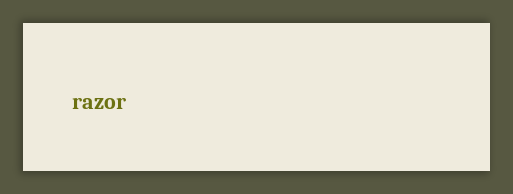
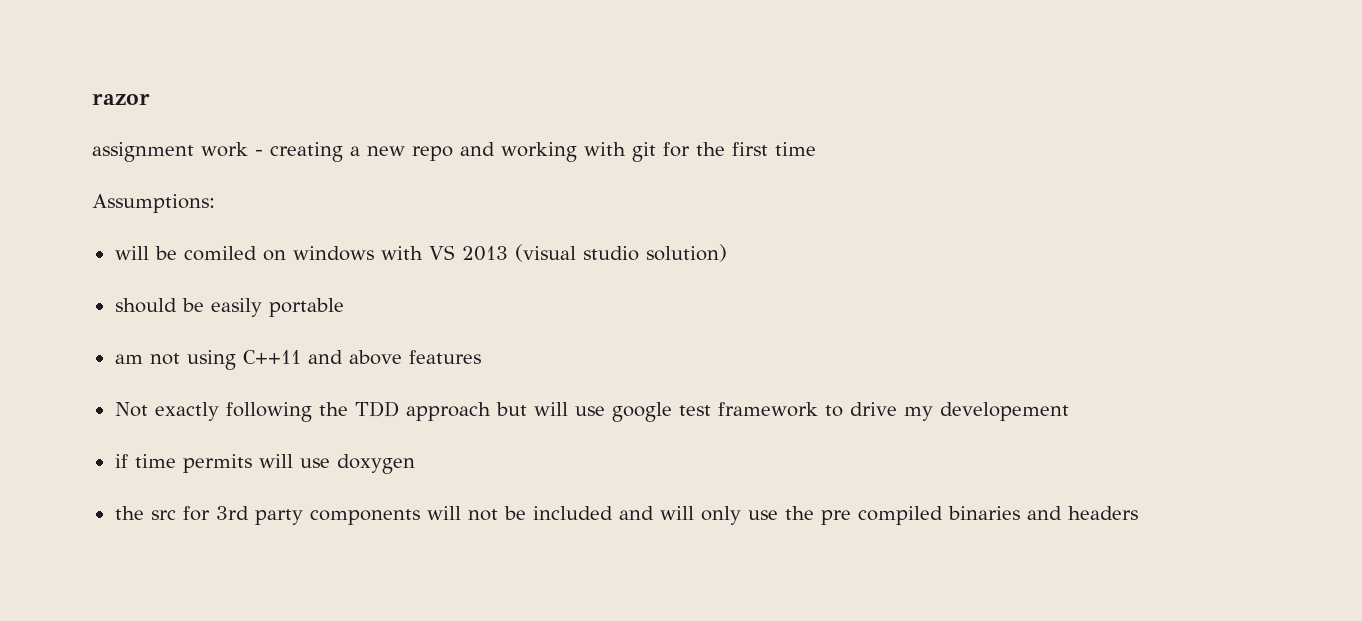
(126, 103) none -> [92,142,816,162] [92,194,215,213] [114,244,727,262] [114,298,344,317] [114,350,481,370] [114,401,1069,422] [114,454,415,474] [114,506,1138,525] // assignment work - creating a new repo and working with git for the first time // Assumptions: // will be comiled on windows with VS 2013 (visual studio solution) // should be easily portable // am not using C++11 and above features // Not exactly following the TDD approach but will use google test framework to drive my developement // if time permits will use doxygen // the src for 3rd party components will not be included and will only use the pre compiled binaries and headers

